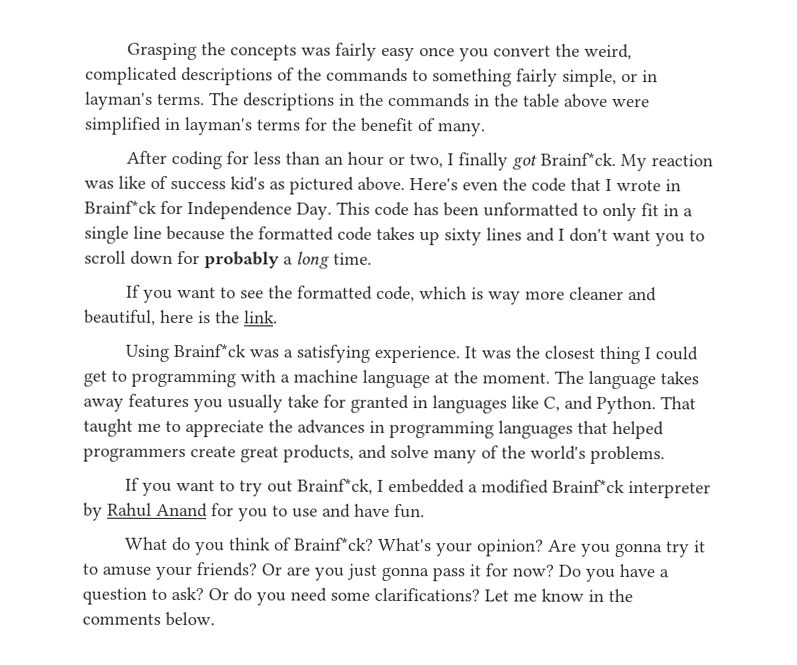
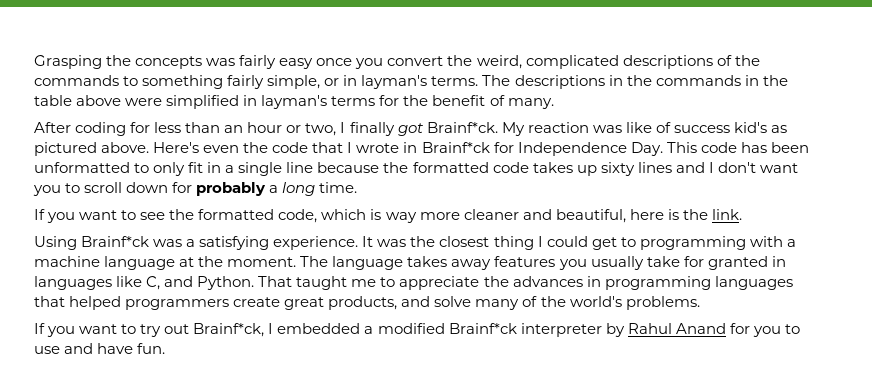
[125,536,707,558] [82,562,669,582] [82,586,633,606] [82,611,215,627] // What do you think of Brainf*ck? What's your opinion? Are you gonna try it to amuse your friends? Or are you just gonna pass it for now? Do you have a question to ask? Or do you need some clarifications? Let me know in the comments below. -> (166, 348) none

